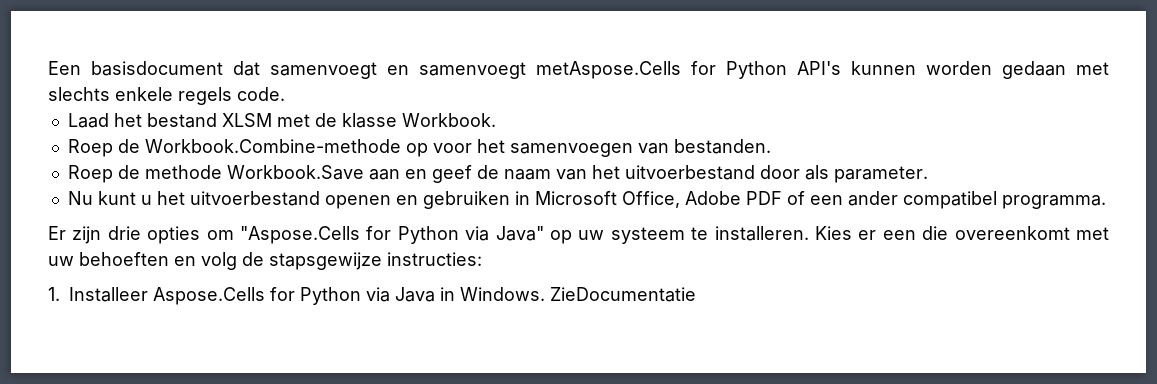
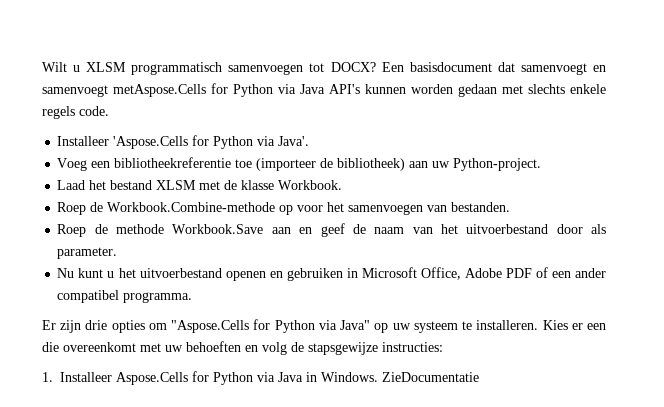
(48, 68) none -> [42,62,376,75] Wilt u XLSM programmatisch samenvoegen tot DOCX?
(787, 70) none -> [278,84,325,94] via Java
(285, 94) none -> [57,135,310,149] [57,157,542,171] // Installeer 'Aspose.Cells for Python via Java'. // Voeg een bibliotheekreferentie toe (importeer de bibliotheek) aan uw Python-project.

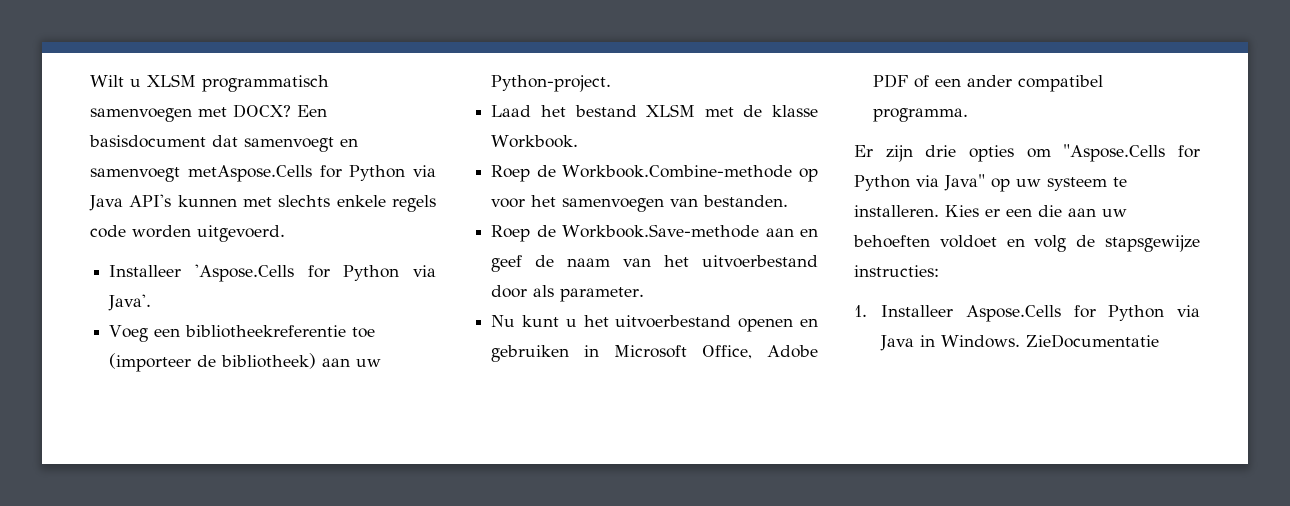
[309,63,325,72] tot -> [198,107,227,117] met
[411,84,497,97] worden gedaan -> (237, 201) none
[79,106,109,116] code. -> [90,225,285,242] code worden uitgevoerd.
[116,224,264,234] methode Workbook.Save -> [562,224,760,238] Workbook.Save-methode
[63,342,161,352] overeenkomt met -> [1068,208,1096,217] aan
(241, 346) none -> [939,235,997,248] voldoet

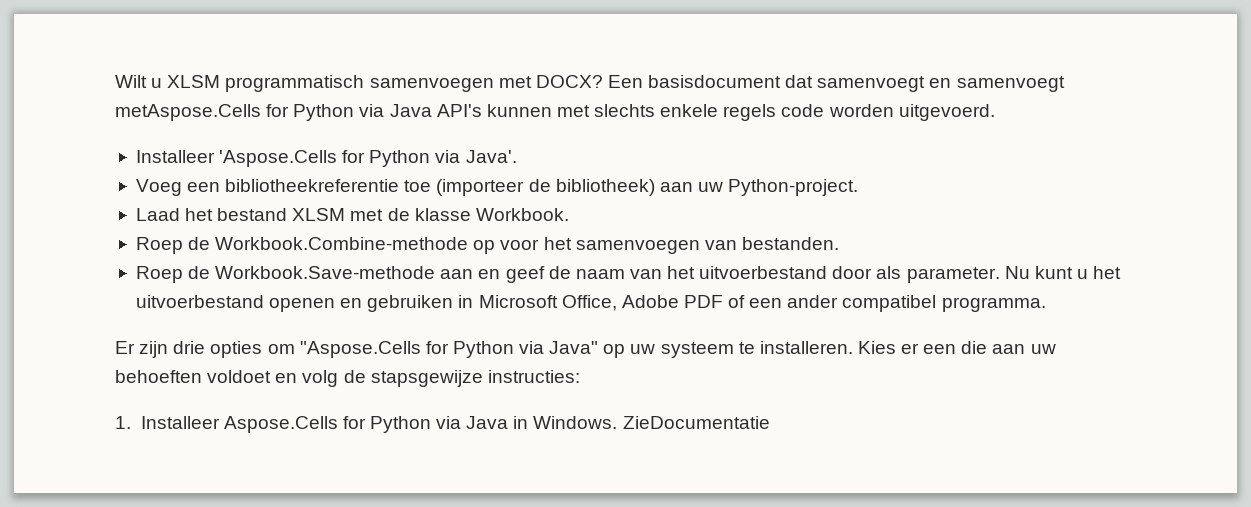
(645, 294) // -> (1000, 275) none

